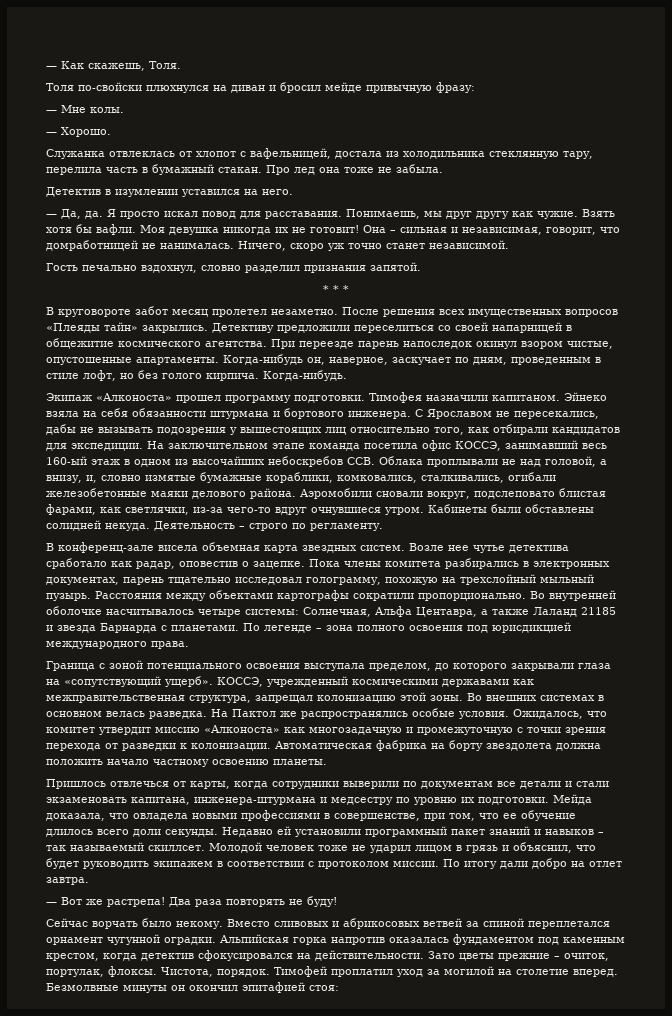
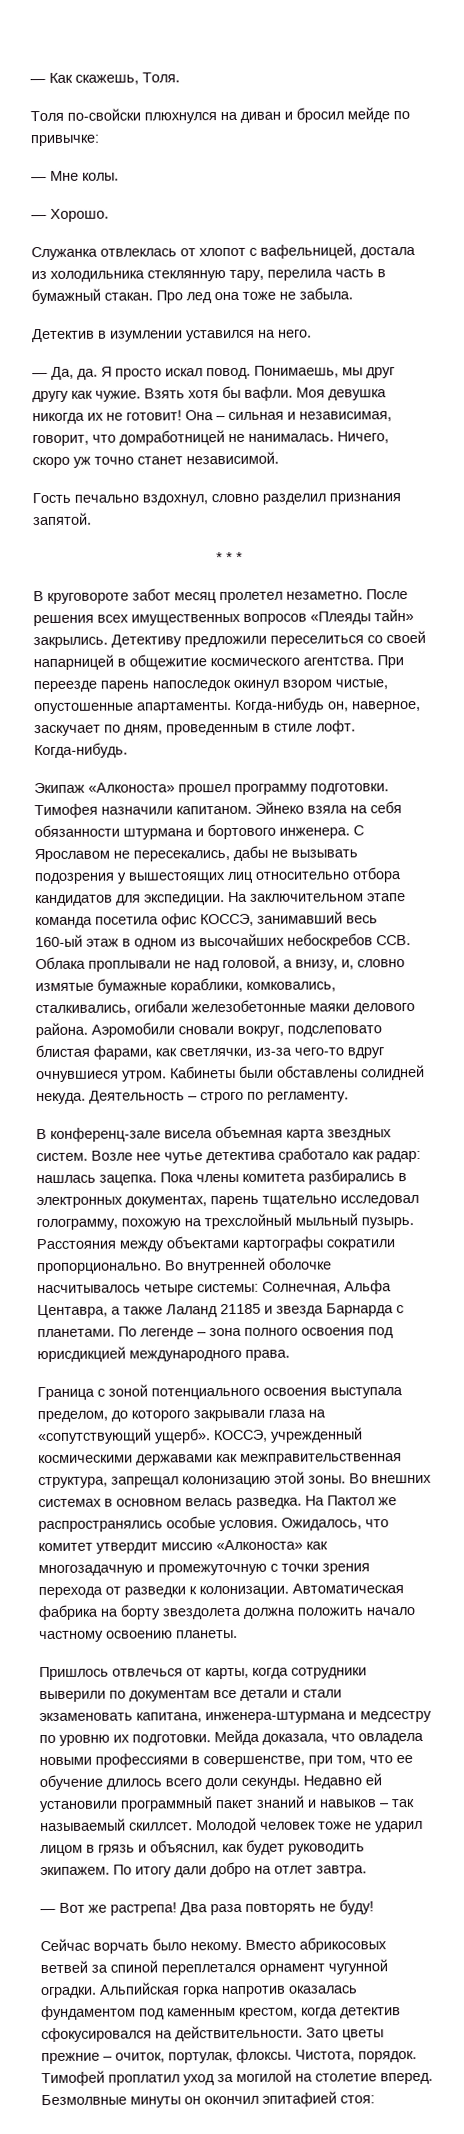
[366,82,475,93] привычную фразу: -> [393,111,410,120] [30,134,100,147] по привычке:
[202,211,342,219] повод для расставания. -> [206,367,251,380] повод.
[83,370,259,381] лофт, но без голого кирпича. -> [316,720,356,735] лофт.
[434,424,548,435] того, как отбирали -> [352,867,402,883] отбора
[136,561,305,569] радар, оповестив о зацепке. -> [376,1150,421,1163] [36,1174,157,1186] радар: нашлась зацепка.
[576,845,596,851] что -> [222,1843,244,1853] как
[153,861,439,869] экипажем в соответствии с протоколом миссии. -> [40,1866,110,1876] экипажем.
[274,921,339,927] сливовых и -> (296, 1944) none

